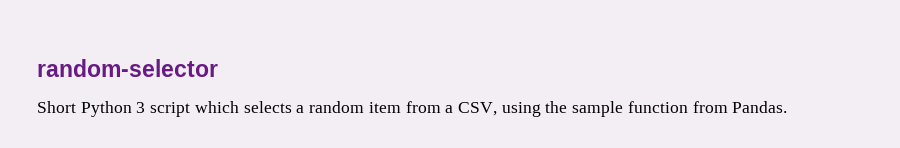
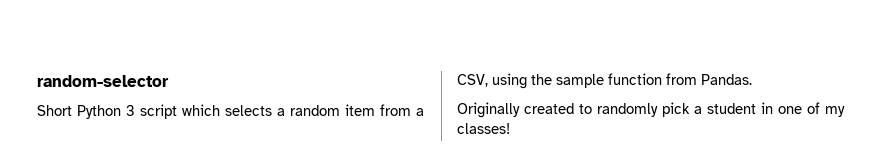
(788, 107) none -> [457,102,845,118] [457,123,510,134] // Originally created to randomly pick a student in one of my classes!

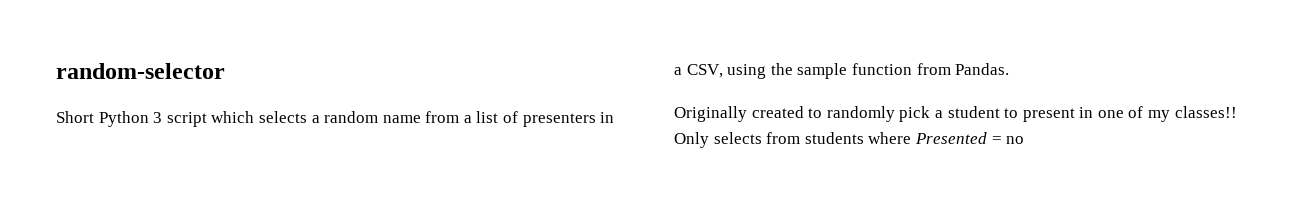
[345,104,375,116] item -> [382,115,421,123] name
(424, 112) none -> [476,111,615,127] [674,67,682,75] list of presenters in a
(756, 108) none -> [1004,108,1075,122] to present
[457,123,510,134] classes! -> [1174,106,1237,118] [674,132,1025,148] classes!! Only selects from students where Presented = no

